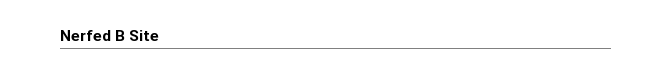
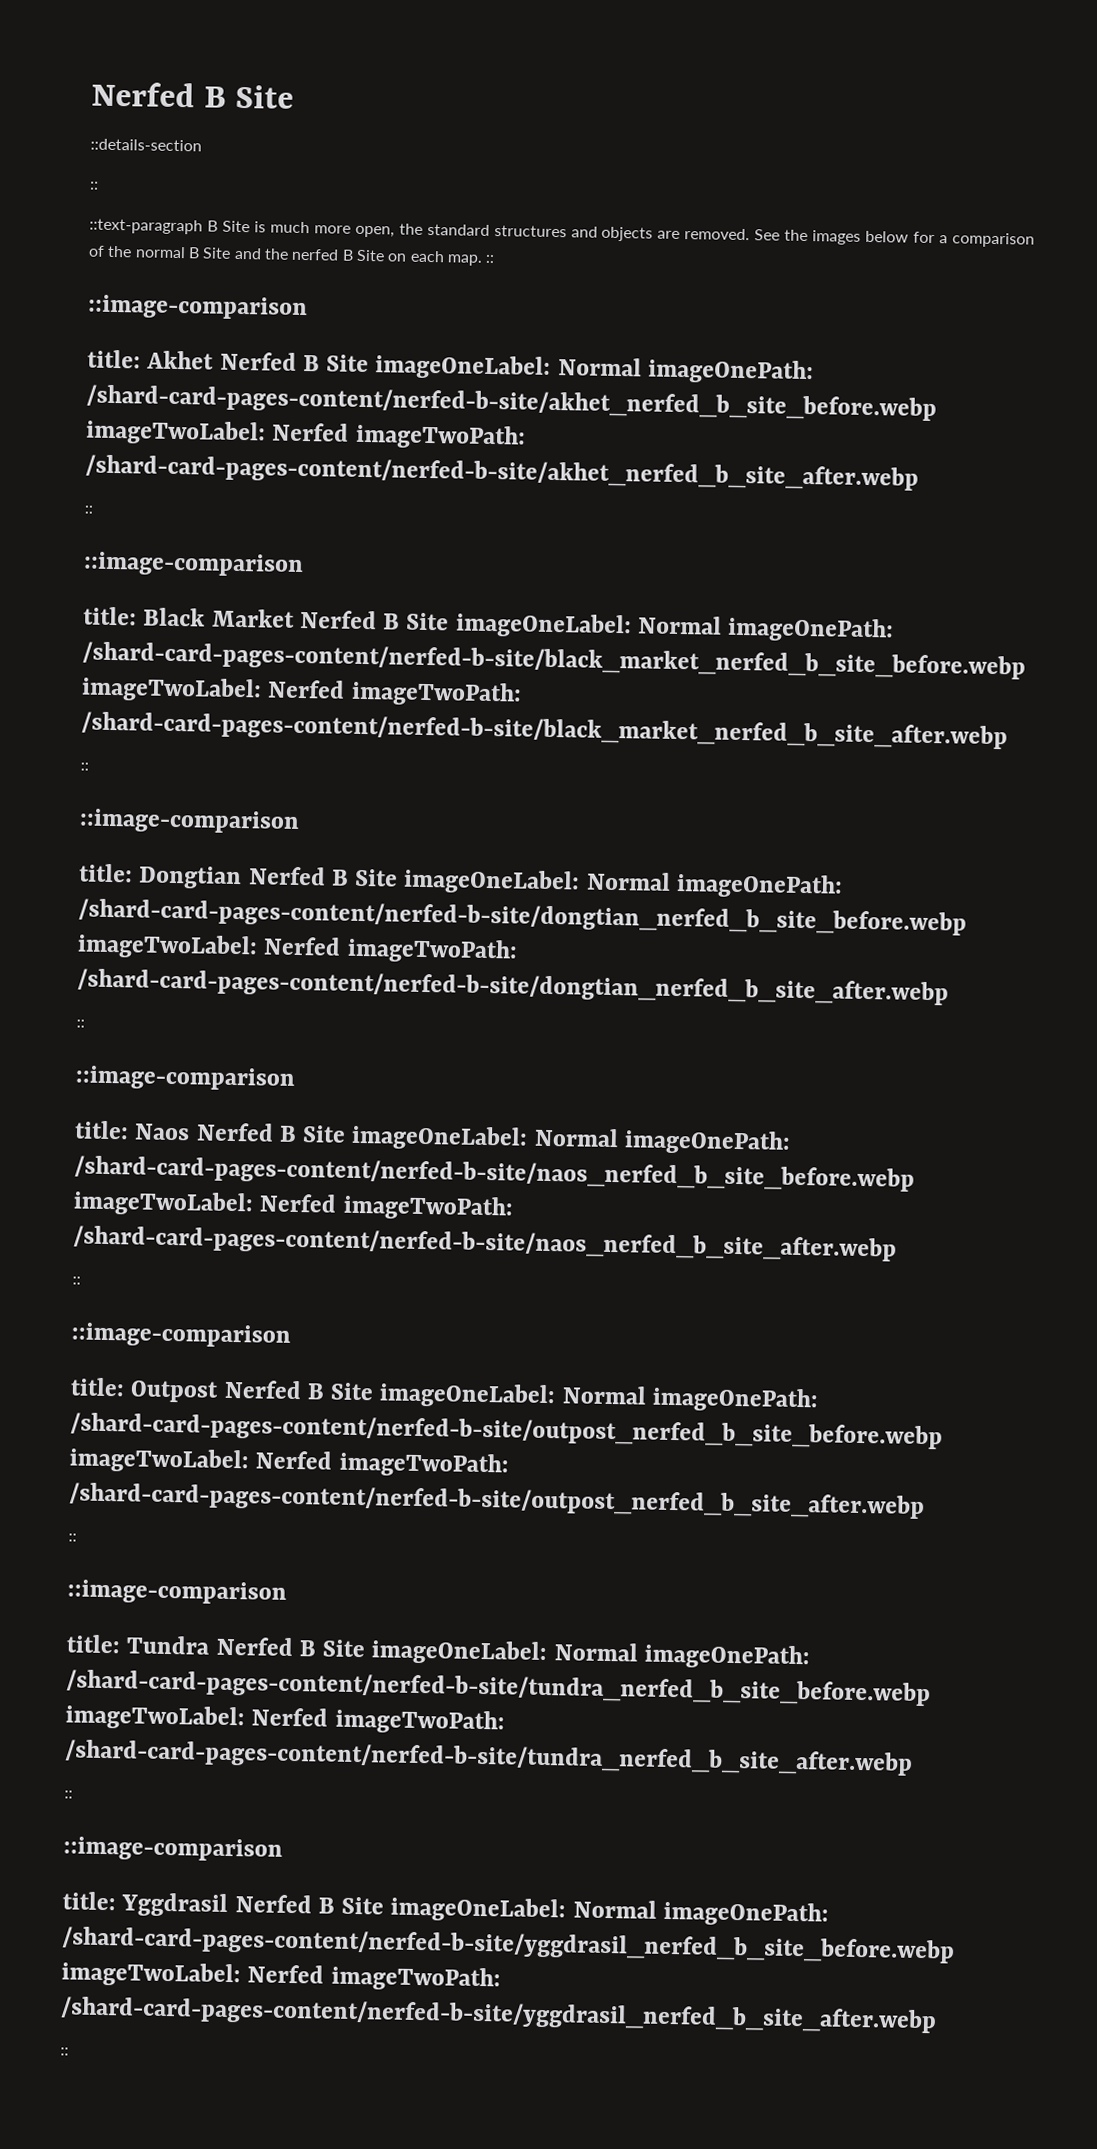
[60,30,160,41] Nerfed B Site -> [91,81,294,109] [90,138,202,152] [89,181,99,190] [89,218,1036,248] [88,245,496,266] [87,294,308,321] [87,349,815,385] [86,384,937,422] [85,419,526,450] [85,454,919,491] [84,505,93,514] [83,551,304,578] [83,606,895,643] [82,641,1026,680] [81,676,522,707] [81,711,1008,750] [80,762,89,771] [79,808,300,835] [79,863,844,899] [78,898,967,936] [77,933,518,964] [77,968,949,1006] [76,1019,85,1028] [75,1065,296,1091] [74,1120,792,1155] [74,1155,915,1192] [73,1190,514,1221] [73,1225,897,1262] [72,1276,81,1285] [71,1322,291,1348] [70,1377,820,1413] [70,1412,943,1450] [69,1447,509,1478] [69,1482,925,1520] [68,1533,77,1542] [67,1579,287,1605] [66,1634,811,1670] [66,1669,931,1707] [65,1704,505,1735] [65,1739,913,1776] [64,1790,73,1799] [63,1836,283,1862] [62,1891,830,1927] [62,1926,955,1964] [61,1961,501,1992] [60,1996,937,2034] [60,2047,69,2056] Nerfed B Site // ::details-section // :: // ::text-paragraph B Site is much more open, the standard structures and objects are removed. See the images below for a comparison of the normal B Site and the nerfed B Site on each map. :: // ::image-comparison // title: Akhet Nerfed B Site imageOneLabel: Normal imageOnePath: /shard-card-pages-content/nerfed-b-site/akhet_nerfed_b_site_before.webp imageTwoLabel: Nerfed imageTwoPath: /shard-card-pages-content/nerfed-b-site/akhet_nerfed_b_site_after.webp // :: // ::image-comparison // title: Black Market Nerfed B Site imageOneLabel: Normal imageOnePath: /shard-card-pages-content/nerfed-b-site/black_market_nerfed_b_site_before.webp imageTwoLabel: Nerfed imageTwoPath: /shard-card-pages-content/nerfed-b-site/black_market_nerfed_b_site_after.webp // :: // ::image-comparison // title: Dongtian Nerfed B Site imageOneLabel: Normal imageOnePath: /shard-card-pages-content/nerfed-b-site/dongtian_nerfed_b_site_before.webp imageTwoLabel: Nerfed imageTwoPath: /shard-card-pages-content/nerfed-b-site/dongtian_nerfed_b_site_after.webp // :: // ::image-comparison // title: Naos Nerfed B Site imageOneLabel: Normal imageOnePath: /shard-card-pages-content/nerfed-b-site/naos_nerfed_b_site_before.webp imageTwoLabel: Nerfed imageTwoPath: /shard-card-pages-content/nerfed-b-site/naos_nerfed_b_site_after.webp // :: // ::image-comparison // title: Outpost Nerfed B Site imageOneLabel: Normal imageOnePath: /shard-card-pages-content/nerfed-b-site/outpost_nerfed_b_site_before.webp imageTwoLabel: Nerfed imageTwoPath: /shard-card-pages-content/nerfed-b-site/outpost_nerfed_b_site_after.webp // :: // ::image-comparison // title: Tundra Nerfed B Site imageOneLabel: Normal imageOnePath: /shard-card-pages-content/nerfed-b-site/tundra_nerfed_b_site_before.webp imageTwoLabel: Nerfed imageTwoPath: /shard-card-pages-content/nerfed-b-site/tundra_nerfed_b_site_after.webp // :: // ::image-comparison // title: Yggdrasil Nerfed B Site imageOneLabel: Normal imageOnePath: /shard-card-pages-content/nerfed-b-site/yggdrasil_nerfed_b_site_before.webp imageTwoLabel: Nerfed imageTwoPath: /shard-card-pages-content/nerfed-b-site/yggdrasil_nerfed_b_site_after.webp // ::

